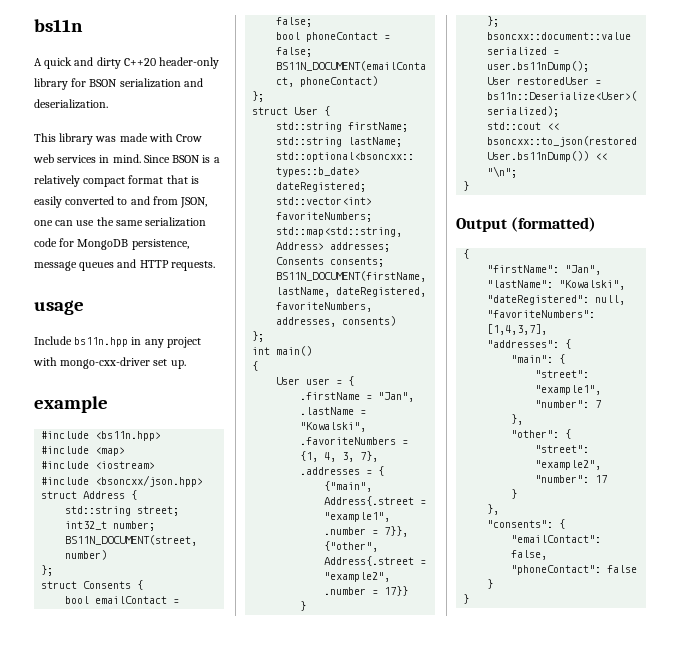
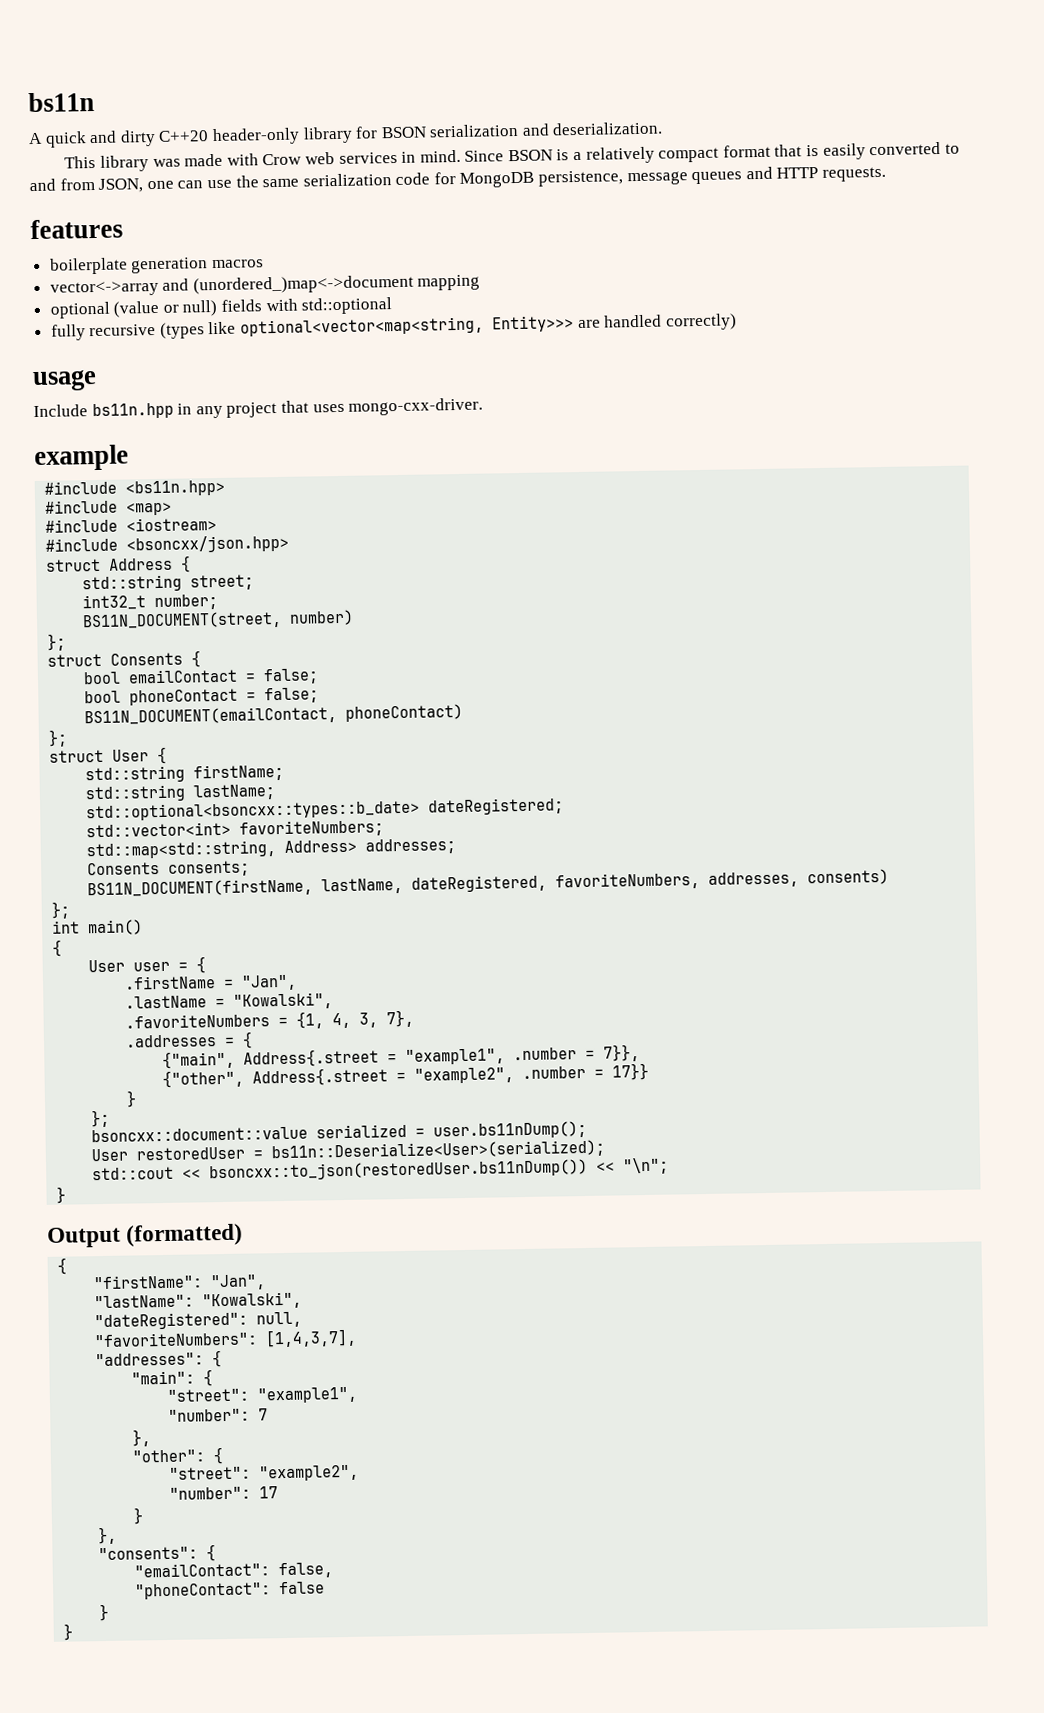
(215, 266) none -> [30,218,123,240] [49,257,264,275] [49,274,481,297] [49,297,393,319] [50,313,737,341] // features // boilerplate generation macros // vector<->array and (unordered_)map<->document mapping // optional (value or null) fields with std::optional // fully recursive (types like optional<vector<map<string, Entity>>> are handled correctly)
[33,357,186,369] with mongo-cxx-driver set up. -> [280,397,484,416] that uses mongo-cxx-driver.

